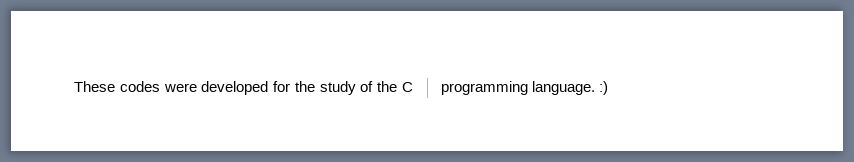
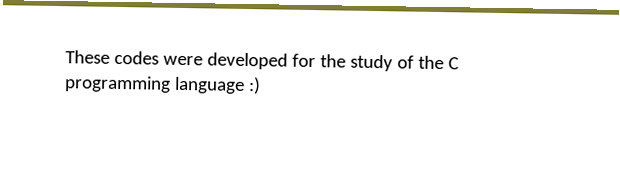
[532,81,596,95] language. -> [173,76,245,94] language

